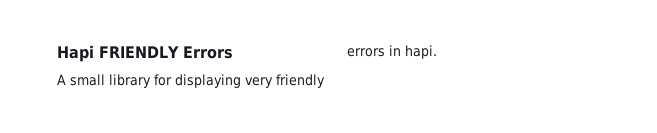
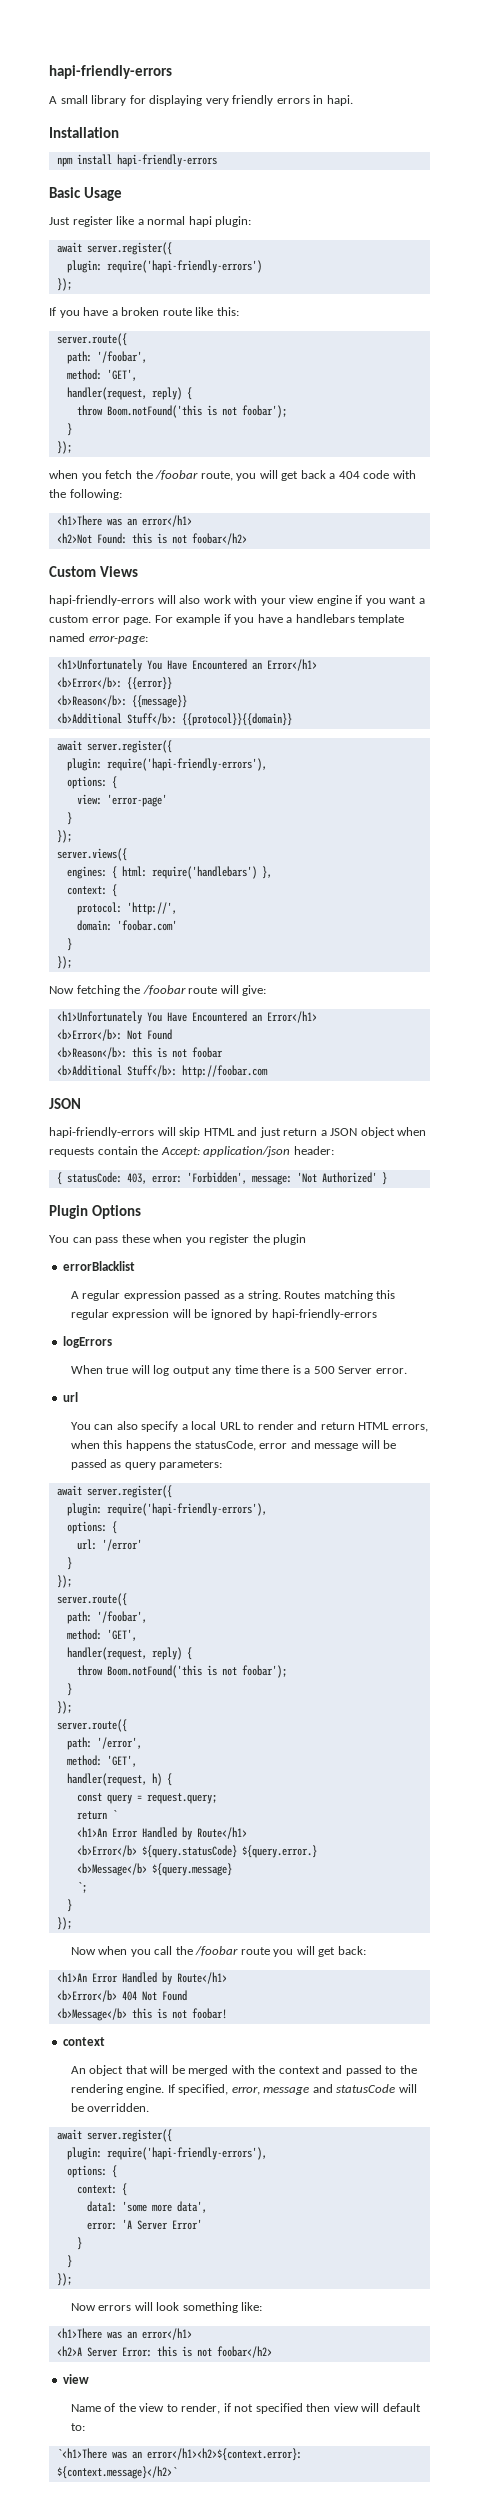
[57,45,233,62] Hapi FRIENDLY Errors -> [49,65,172,79] hapi-friendly-errors
(437, 52) none -> [49,127,119,138] [56,154,217,167] [49,187,122,201] [49,216,252,227] [56,242,172,255] [66,260,262,273] [56,278,72,291] [49,307,239,318] [56,333,127,346] [66,351,147,364] [66,369,137,381] [66,387,192,400] [76,405,287,418] [66,423,72,436] [56,441,72,454] [49,470,416,481] [49,489,122,500] [56,515,192,527] [56,533,247,545] [49,566,138,577] [49,595,425,606] [49,614,405,625] [49,633,148,644] [56,659,317,672] [56,677,172,690] [56,695,187,708] [56,713,292,726] [56,740,172,753] [66,758,267,771] [66,776,117,789] [76,794,167,807] [66,812,72,825] [56,830,72,843] [56,848,127,861] [66,866,272,879] [66,884,117,897] [76,902,177,915] [76,920,177,931] [66,938,72,951] [56,956,72,969] [49,985,267,996] [56,1011,317,1024] [56,1029,172,1041] [56,1047,223,1059] [56,1065,268,1078] [49,1098,81,1109] [49,1127,427,1138] [49,1146,334,1157] [56,1172,387,1185] [49,1205,141,1219] [49,1234,307,1245] [63,1261,136,1271] [70,1290,396,1301] [70,1309,377,1320] [63,1336,113,1348] [70,1365,407,1376] [63,1392,79,1402] [70,1421,428,1432] [70,1440,397,1451] [70,1459,223,1470] [56,1485,172,1498] [66,1503,267,1516] [66,1521,117,1534] [76,1539,142,1551] [66,1557,72,1570] [56,1575,72,1588] [56,1593,127,1606] [66,1611,147,1624] [66,1629,137,1641] [66,1647,192,1660] [76,1665,287,1678] [66,1683,72,1696] [56,1701,72,1714] [56,1719,127,1732] [66,1737,142,1750] [66,1755,137,1767] [66,1773,172,1786] [76,1793,217,1804] [76,1810,117,1820] [76,1827,247,1840] [76,1845,317,1858] [76,1863,232,1876] [76,1882,87,1893] [66,1899,72,1912] [56,1917,72,1930] [70,1946,366,1957] [56,1972,227,1985] [56,1990,187,2002] [56,2008,227,2021] [63,2037,106,2046] [70,2065,417,2076] [70,2084,417,2095] [70,2103,150,2112] [56,2129,172,2142] [66,2147,267,2160] [66,2165,117,2178] [76,2183,127,2196] [86,2201,207,2213] [86,2219,202,2230] [76,2237,82,2250] [66,2255,72,2268] [56,2273,72,2286] [70,2302,263,2313] [56,2328,192,2340] [56,2346,272,2358] [63,2374,90,2384] [70,2403,421,2414] [70,2423,85,2431] [56,2448,302,2461] [56,2466,177,2479] // Installation // npm install hapi-friendly-errors // Basic Usage // Just register like a normal hapi plugin: // await server.register({ // plugin: require('hapi-friendly-errors') // }); // If you have a broken route like this: // server.route({ // path: '/foobar', // method: 'GET', // handler(request, reply) { // throw Boom.notFound('this is not foobar'); // } // }); // when you fetch the /foobar route, you will get back a 404 code with the following: // <h1>There was an error</h1> // <h2>Not Found: this is not foobar</h2> // Custom Views // hapi-friendly-errors will also work with your view engine if you want a custom error page. For example if you have a handlebars template named error-page: // <h1>Unfortunately You Have Encountered an Error</h1> // <b>Error</b>: {{error}} // <b>Reason</b>: {{message}} // <b>Additional Stuff</b>: {{protocol}}{{domain}} // await server.register({ // plugin: require('hapi-friendly-errors'), // options: { // view: 'error-page' // } // }); // server.views({ // engines: { html: require('handlebars') }, // context: { // protocol: 'http://', // domain: 'foobar.com' // } // }); // Now fetching the /foobar route will give: // <h1>Unfortunately You Have Encountered an Error</h1> // <b>Error</b>: Not Found // <b>Reason</b>: this is not foobar // <b>Additional Stuff</b>: http://foobar.com // JSON // hapi-friendly-errors will skip HTML and just return a JSON object when requests contain the Accept: application/json header: // { statusCode: 403, error: 'Forbidden', message: 'Not Authorized' } // Plugin Options // You can pass these when you register the plugin // errorBlacklist // A regular expression passed as a string. Routes matching this regular expression will be ignored by hapi-friendly-errors // logErrors // When true will log output any time there is a 500 Server error. // url // You can also specify a local URL to render and return HTML errors, when this happens the statusCode, error and message will be passed as query parameters: // await server.register({ // plugin: require('hapi-friendly-errors'), // options: { // url: '/error' // } // }); // server.route({ // path: '/foobar', // method: 'GET', // handler(request, reply) { // throw Boom.notFound('this is not foobar'); // } // }); // server.route({ // path: '/error', // method: 'GET', // handler(request, h) { // const query = request.query; // return ` // <h1>An Error Handled by Route</h1> // <b>Error</b> ${query.statusCode} ${query.error.} // <b>Message</b> ${query.message} // `; // } // }); // Now when you call the /foobar route you will get back: // <h1>An Error Handled by Route</h1> // <b>Error</b> 404 Not Found // <b>Message</b> this is not foobar! // context // An object that will be merged with the context and passed to the rendering engine. If specified, error, message and statusCode will be overridden. // await server.register({ // plugin: require('hapi-friendly-errors'), // options: { // context: { // data1: 'some more data', // error: 'A Server Error' // } // } // }); // Now errors will look something like: // <h1>There was an error</h1> // <h2>A Server Error: this is not foobar</h2> // view // Name of the view to render, if not specified then view will default to: // `<h1>There was an error</h1><h2>${context.error}: ${context.message}</h2>`

